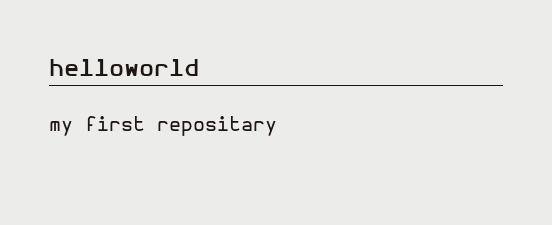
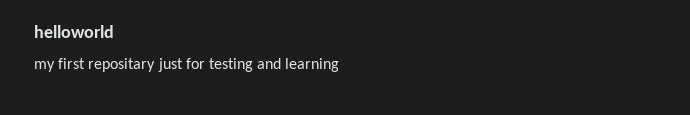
(277, 126) none -> [157,58,340,72] just for testing and learning

